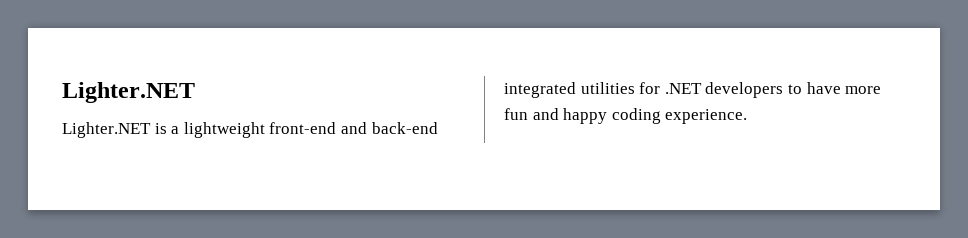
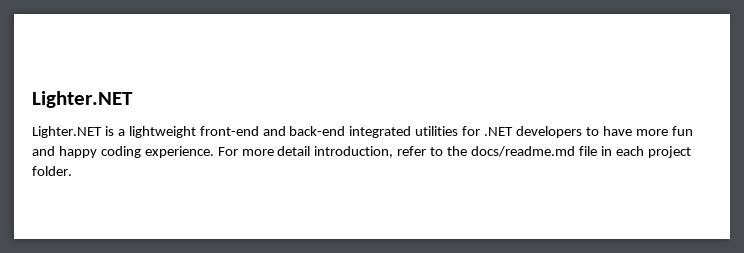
(748, 116) none -> [217,146,691,158] [32,166,72,176] For more detail introduction, refer to the docs/readme.md file in each project folder.

